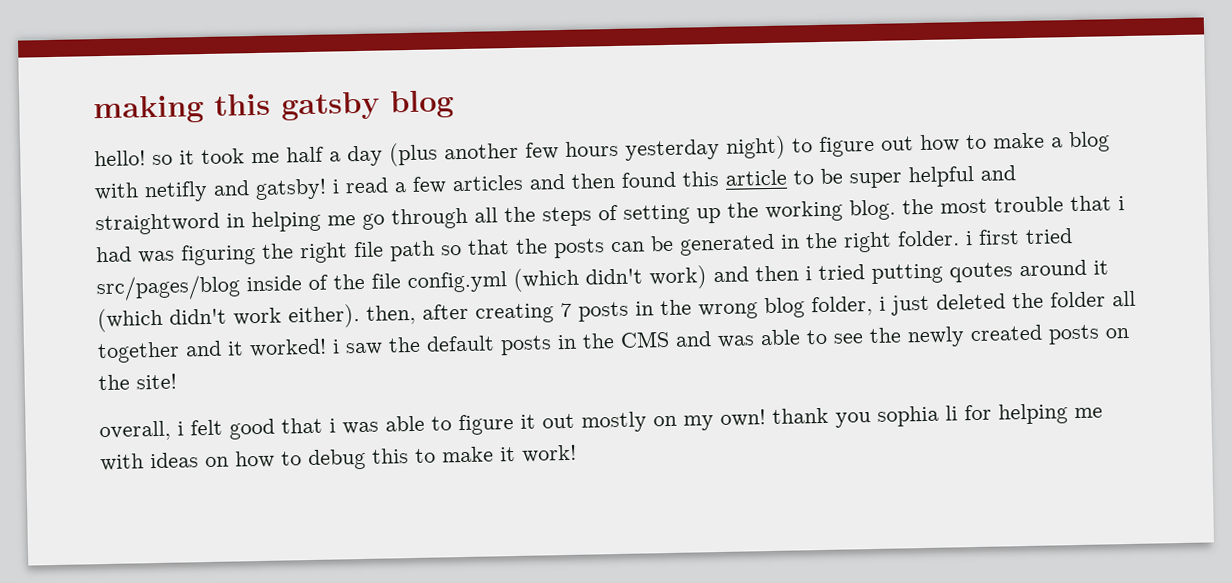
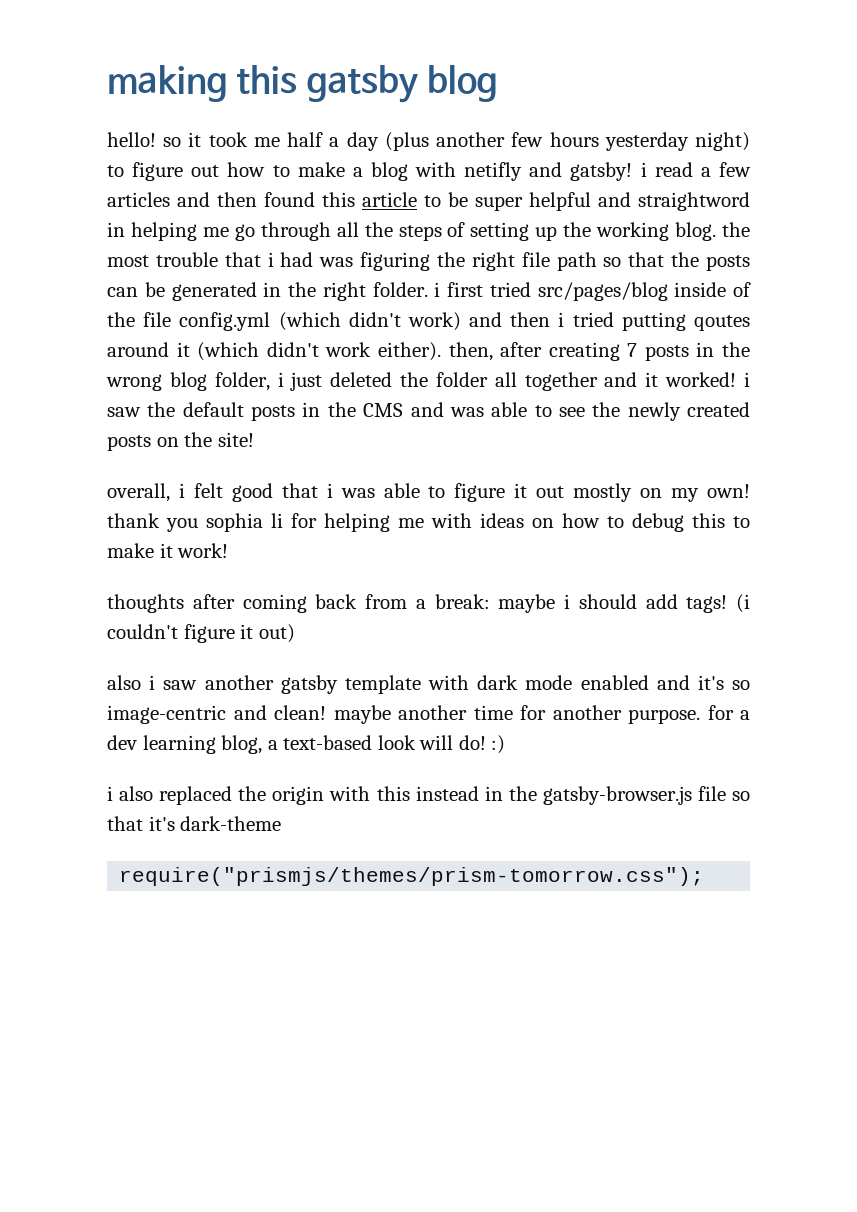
(577, 453) none -> [107,594,750,613] [107,624,295,643] [107,675,750,694] [107,705,750,724] [107,735,506,754] [107,786,750,805] [107,816,282,831] [119,867,705,886] // thoughts after coming back from a break: maybe i should add tags! (i couldn't figure it out) // also i saw another gatsby template with dark mode enabled and it's so image-centric and clean! maybe another time for another purpose. for a dev learning blog, a text-based look will do! :) // i also replaced the origin with this instead in the gatsby-browser.js file so that it's dark-theme // require("prismjs/themes/prism-tomorrow.css");

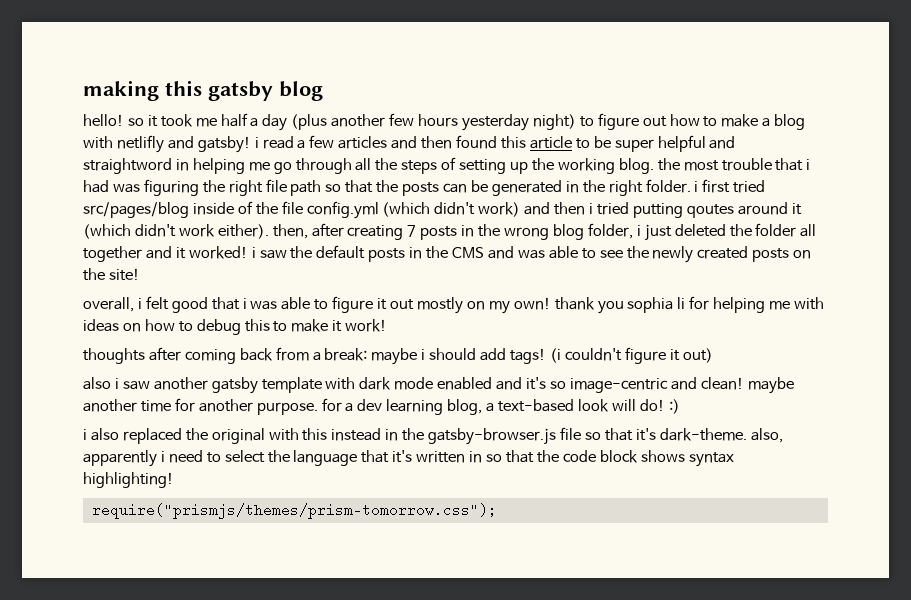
[464,162,523,181] netifly -> [116,135,164,153] netlifly
[272,786,325,805] origin -> [211,428,265,444] original
[180,816,282,831] dark-theme -> [659,428,783,443] [83,450,734,467] [83,472,174,488] dark-theme. also, apparently i need to select the language that it's written in so that the code block shows syntax highlighting!

